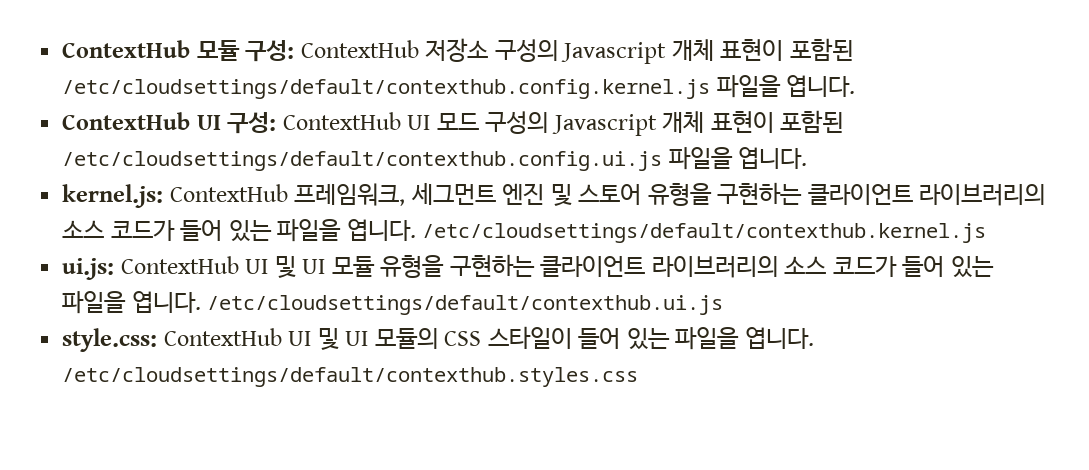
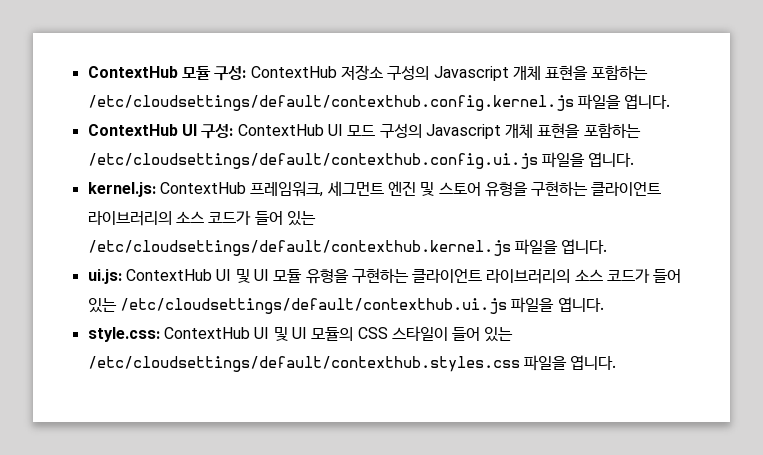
[720,38,853,61] 표현이 포함된 -> [545,65,649,80] 표현을 포함하는
[710,110,844,133] 표현이 포함된 -> [537,123,641,138] 표현을 포함하는
[277,219,987,243] 파일을 엽니다. /etc/cloudsettings/default/contexthub.kernel.js -> [87,239,608,256] /etc/cloudsettings/default/contexthub.kernel.js 파일을 엽니다.
[62,291,724,315] 파일을 엽니다. /etc/cloudsettings/default/contexthub.ui.js -> [119,297,604,314] /etc/cloudsettings/default/contexthub.ui.js 파일을 엽니다.
[675,327,814,350] [62,367,639,387] 파일을 엽니다. /etc/cloudsettings/default/contexthub.styles.css -> [87,355,617,372] /etc/cloudsettings/default/contexthub.styles.css 파일을 엽니다.

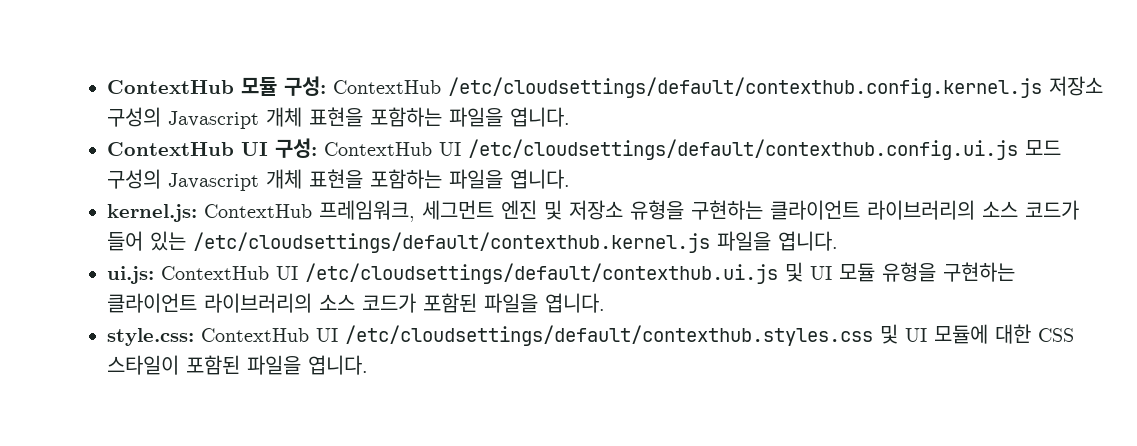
(337, 72) none -> [448,77,1042,98] /etc/cloudsettings/default/contexthub.config.kernel.js
[87,95,574,111] /etc/cloudsettings/default/contexthub.config.kernel.js -> (442, 117) none
(343, 130) none -> [468,139,1018,160] /etc/cloudsettings/default/contexthub.config.ui.js
[87,153,538,169] /etc/cloudsettings/default/contexthub.config.ui.js -> (442, 179) none
[438,182,481,196] 스토어 -> [569,200,623,220] 저장소
(232, 275) none -> [305,263,778,284] /etc/cloudsettings/default/contexthub.ui.js
[653,269,682,283] [87,298,507,314] 들어 있는 /etc/cloudsettings/default/contexthub.ui.js -> [423,293,477,313] 포함된
[273,326,514,342] [87,356,520,372] 및 UI 모듈의 CSS 스타일이 들어 있는 /etc/cloudsettings/default/contexthub.styles.css -> [345,324,1074,346] [107,355,240,375] /etc/cloudsettings/default/contexthub.styles.css 및 UI 모듈에 대한 CSS 스타일이 포함된

